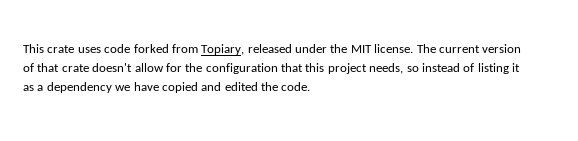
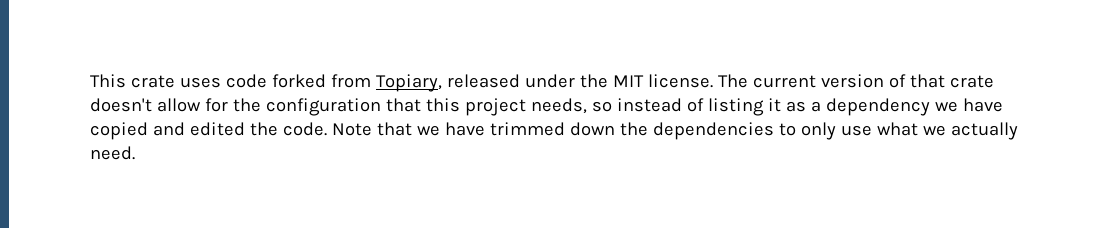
(311, 86) none -> [331,122,1018,140] [90,146,135,160] Note that we have trimmed down the dependencies to only use what we actually need.

